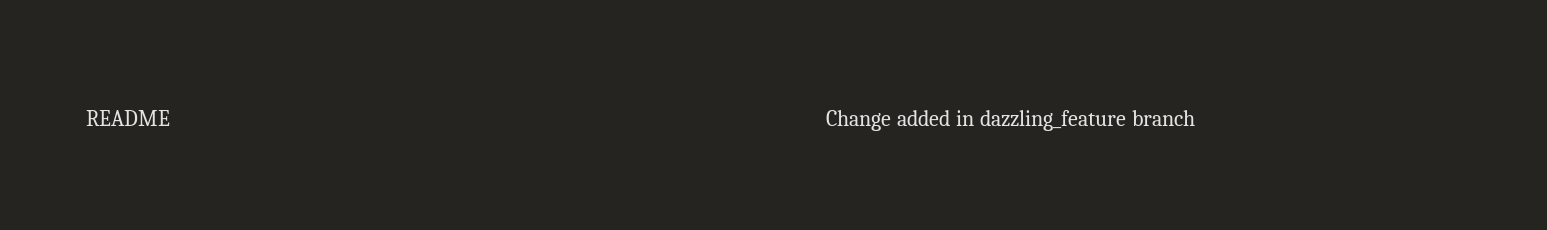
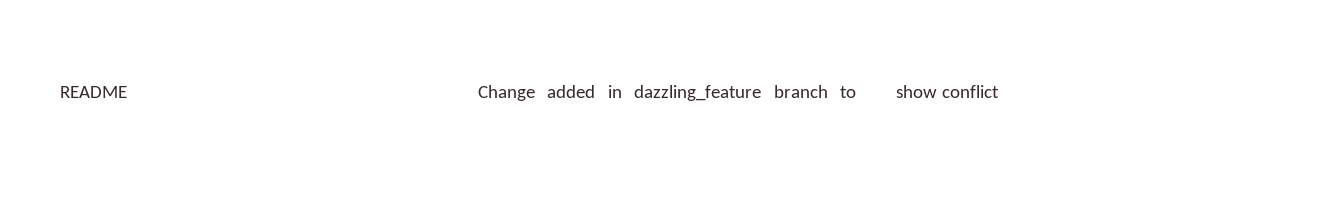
(1195, 118) none -> [840,85,999,98] to show conflict

